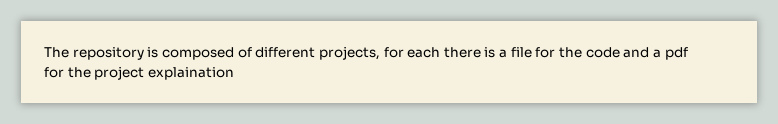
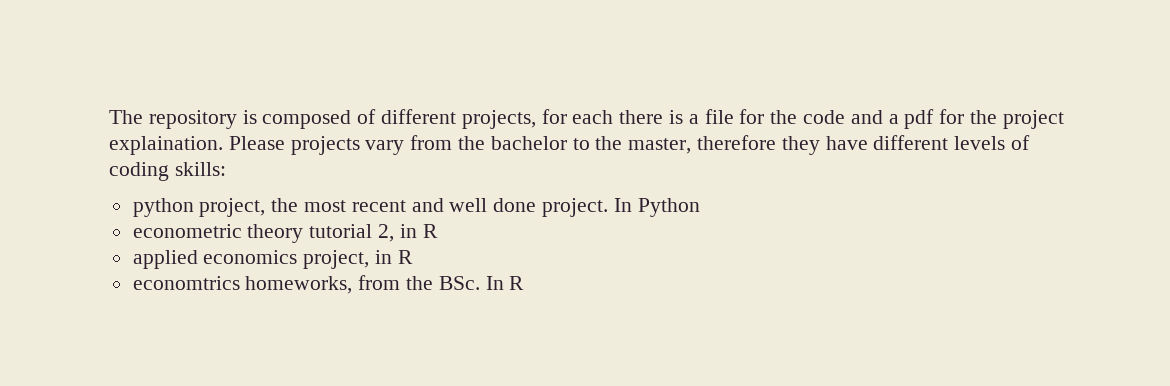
[147,67,234,80] explaination -> [109,135,1031,155] [109,162,226,181] [132,198,700,217] [132,224,438,243] [132,250,413,269] [132,275,525,294] explaination. Please projects vary from the bachelor to the master, therefore they have different levels of coding skills: // python project, the most recent and well done project. In Python // econometric theory tutorial 2, in R // applied economics project, in R // economtrics homeworks, from the BSc. In R

